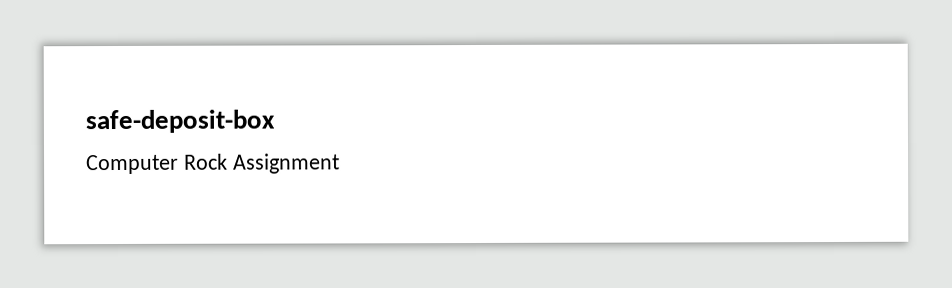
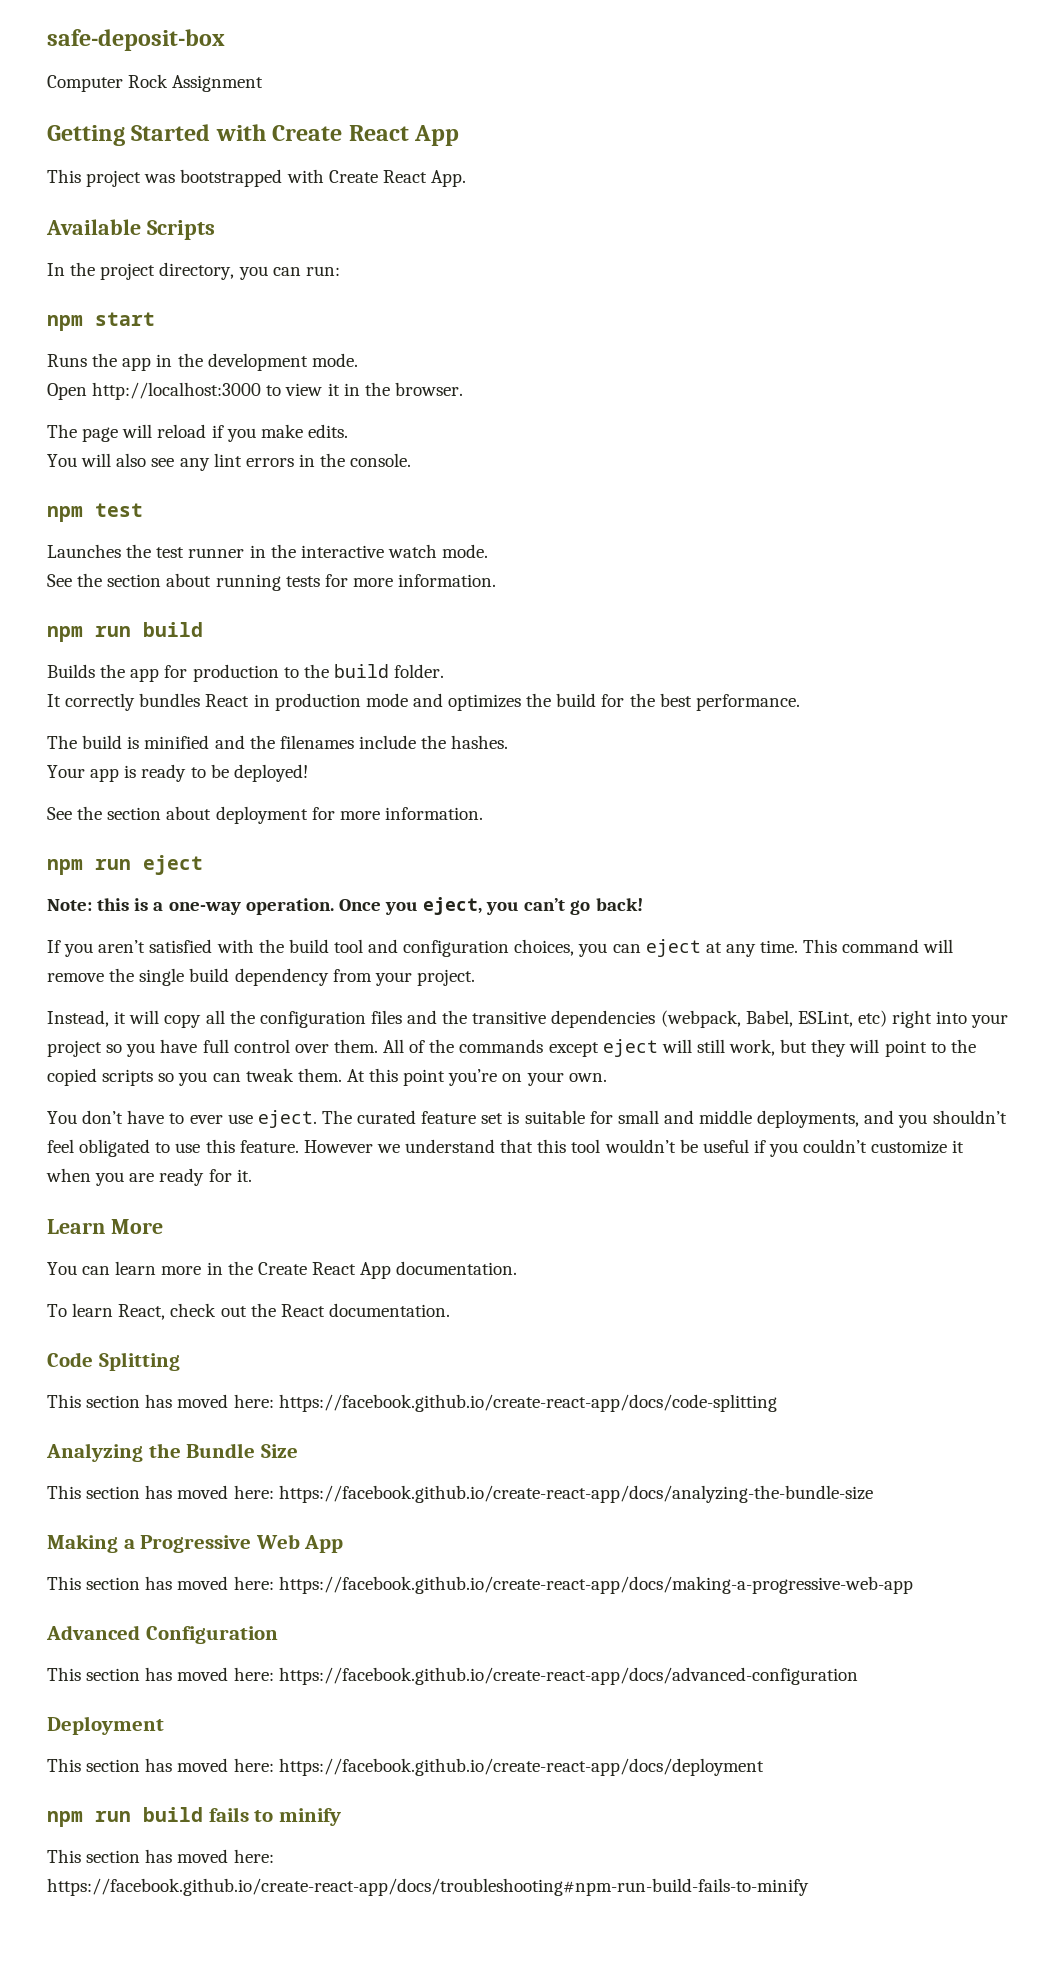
(340, 163) none -> [47,124,460,146] [47,169,466,187] [46,219,215,240] [47,262,340,280] [47,312,155,331] [47,353,358,371] [47,382,463,400] [47,424,348,442] [47,453,412,471] [47,503,143,522] [47,544,489,558] [47,573,497,591] [47,622,203,642] [47,664,445,682] [47,693,800,711] [47,735,509,749] [47,764,308,782] [47,806,483,824] [47,855,203,875] [47,897,643,915] [47,939,954,957] [47,968,475,986] [47,1010,1009,1028] [47,1039,976,1057] [47,1068,607,1086] [47,1110,1007,1128] [47,1139,965,1157] [46,1168,252,1186] [47,1219,163,1234] [47,1261,518,1279] [47,1303,450,1320] [47,1352,180,1371] [47,1394,777,1412] [46,1443,298,1462] [47,1485,873,1503] [47,1534,344,1553] [47,1576,913,1594] [46,1625,278,1644] [47,1667,858,1685] [47,1716,164,1735] [47,1758,764,1776] [47,1807,341,1827] [47,1849,274,1863] [47,1878,809,1896] // Getting Started with Create React App // This project was bootstrapped with Create React App. // Available Scripts // In the project directory, you can run: // npm start // Runs the app in the development mode. // Open http://localhost:3000 to view it in the browser. // The page will reload if you make edits. // You will also see any lint errors in the console. // npm test // Launches the test runner in the interactive watch mode. // See the section about running tests for more information. // npm run build // Builds the app for production to the build folder. // It correctly bundles React in production mode and optimizes the build for the best performance. // The build is minified and the filenames include the hashes. // Your app is ready to be deployed! // See the section about deployment for more information. // npm run eject // Note: this is a one-way operation. Once you eject, you can’t go back! // If you aren’t satisfied with the build tool and configuration choices, you can eject at any time. This command will remove the single build dependency from your project. // Instead, it will copy all the configuration files and the transitive dependencies (webpack, Babel, ESLint, etc) right into your project so you have full control over them. All of the commands except eject will still work, but they will point to the copied scripts so you can tweak them. At this point you’re on your own. // You don’t have to ever use eject. The curated feature set is suitable for small and middle deployments, and you shouldn’t feel obligated to use this feature. However we understand that this tool wouldn’t be useful if you couldn’t customize it when you are ready for it. // Learn More // You can learn more in the Create React App documentation. // To learn React, check out the React documentation. // Code Splitting // This section has moved here: https://facebook.github.io/create-react-app/docs/code-splitting // Analyzing the Bundle Size // This section has moved here: https://facebook.github.io/create-react-app/docs/analyzing-the-bundle-size // Making a Progressive Web App // This section has moved here: https://facebook.github.io/create-react-app/docs/making-a-progressive-web-app // Advanced Configuration // This section has moved here: https://facebook.github.io/create-react-app/docs/advanced-configuration // Deployment // This section has moved here: https://facebook.github.io/create-react-app/docs/deployment // npm run build fails to minify // This section has moved here: https://facebook.github.io/create-react-app/docs/troubleshooting#npm-run-build-fails-to-minify

